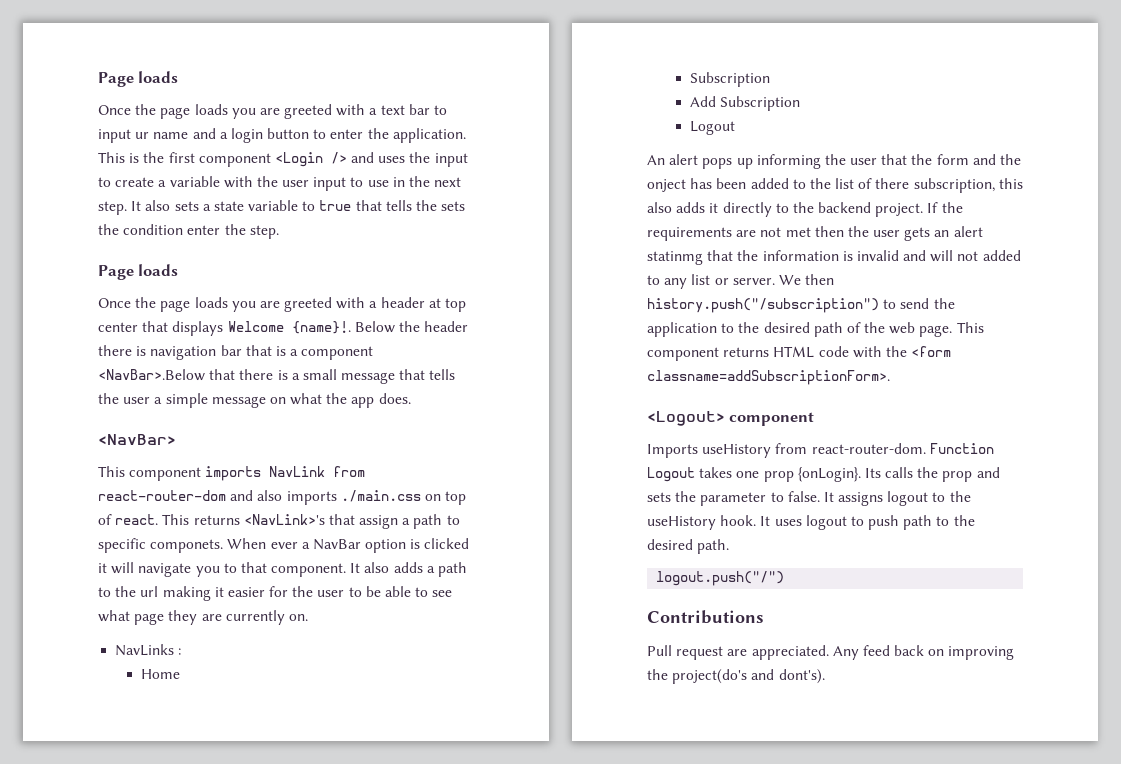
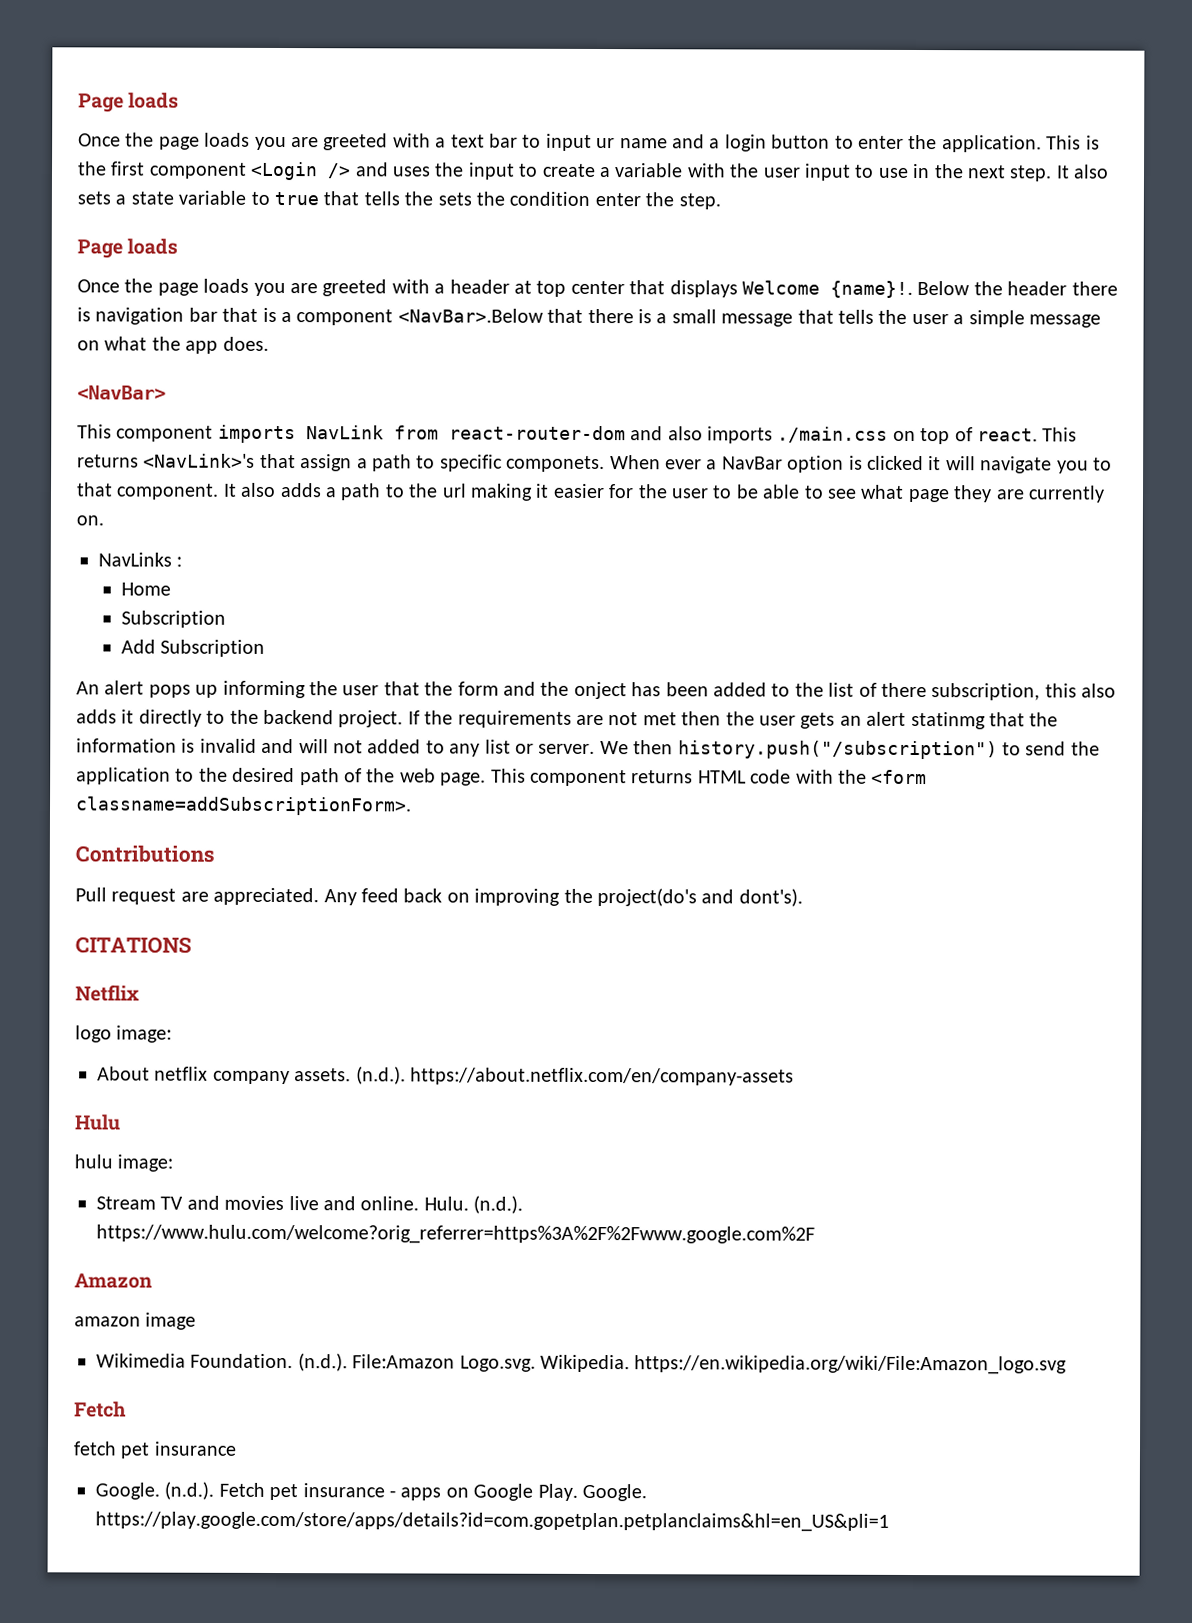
[690,121,736,135] // Logout -> (266, 648) none
[647,411,815,426] [647,443,994,458] [647,467,1000,482] [647,491,971,506] [647,515,975,530] [647,539,730,554] [656,571,785,586] // <Logout> component // Imports useHistory from react-router-dom. Function Logout takes one prop {onLogin}. Its calls the prop and sets the parameter to false. It assigns logout to the useHistory hook. It uses logout to push path to the desired path. // logout.push("/") -> (412, 806) none
(825, 676) none -> [75,936,192,954] [75,984,140,1002] [75,1025,173,1043] [97,1066,794,1086] [74,1114,121,1131] [74,1154,174,1172] [96,1195,524,1214] [96,1224,815,1245] [74,1273,153,1289] [74,1312,197,1330] [96,1353,1068,1375] [74,1401,127,1418] [73,1441,237,1459] [95,1481,647,1502] [95,1511,889,1532] // CITATIONS // Netflix // logo image: // About netflix company assets. (n.d.). https://about.netflix.com/en/company-assets // Hulu // hulu image: // Stream TV and movies live and online. Hulu. (n.d.). https://www.hulu.com/welcome?orig_referrer=https%3A%2F%2Fwww.google.com%2F // Amazon // amazon image // Wikimedia Foundation. (n.d.). File:Amazon Logo.svg. Wikipedia. https://en.wikipedia.org/wiki/File:Amazon_logo.svg // Fetch // fetch pet insurance // Google. (n.d.). Fetch pet insurance - apps on Google Play. Google. https://play.google.com/store/apps/details?id=com.gopetplan.petplanclaims&hl=en_US&pli=1

